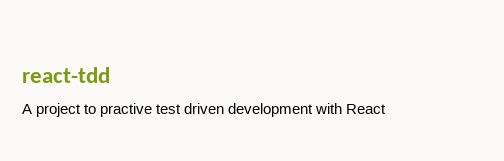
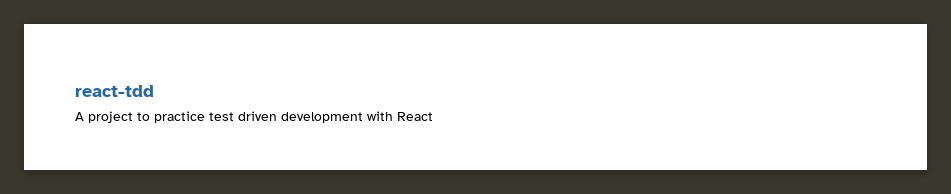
[100,103,153,117] practive -> [154,111,205,123] practice

